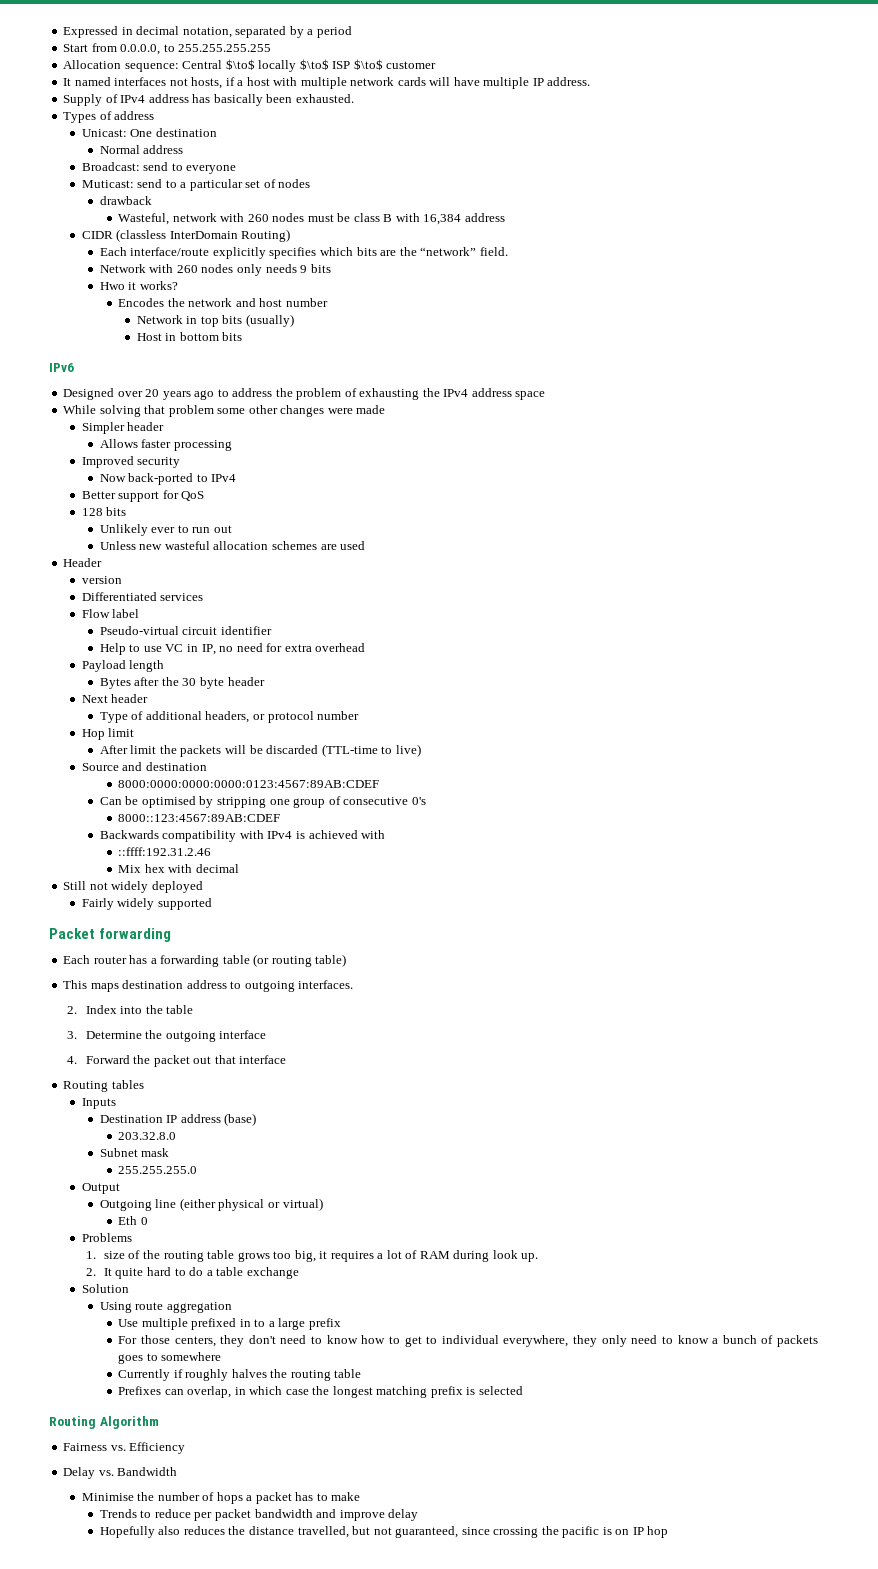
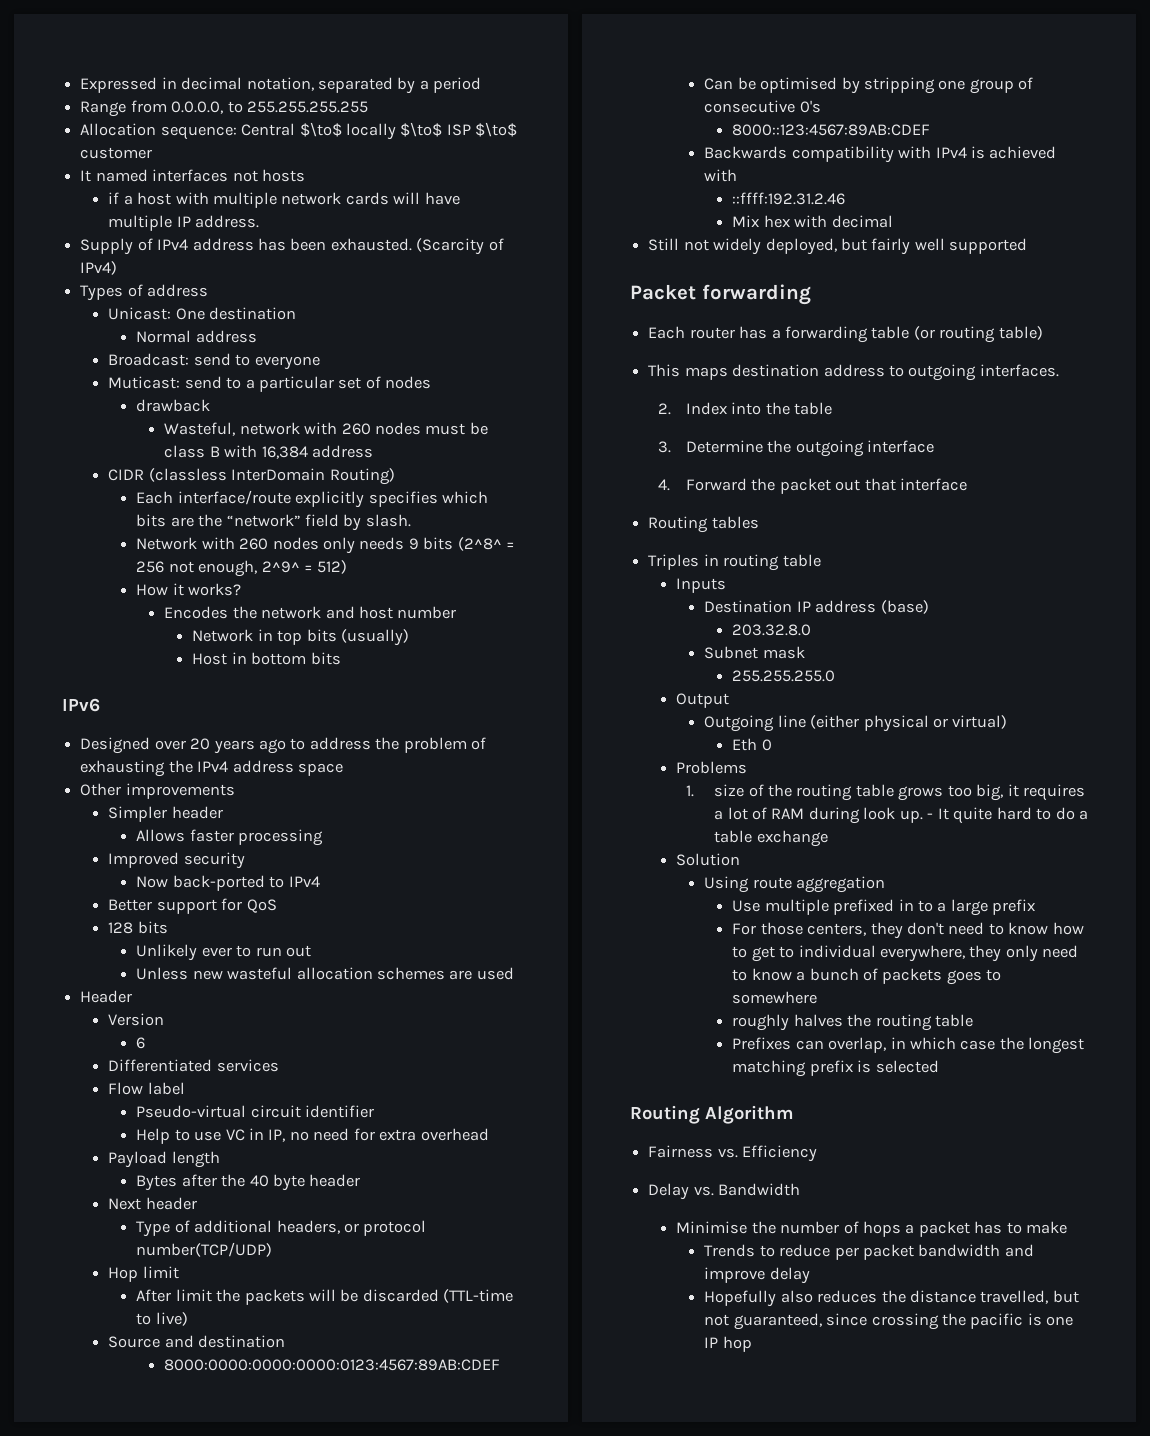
[63,44,89,52] Start -> [80,101,127,117] Range
[191,77,223,89] hosts, -> [261,169,305,182] hosts //
[213,94,263,106] basically -> (286, 244) none
(354, 98) none -> [416,238,504,255] [80,261,118,275] (Scarcity of IPv4)
[479,247,508,256] field. -> [305,514,411,531] field by slash.
[99,282,125,290] // Hwo -> [457,537,516,551] [136,560,348,577] [136,584,169,596] (2^8^ = 256 not enough, 2^9^ = 512) // How
[63,405,386,417] While solving that problem some other changes were made -> [80,783,235,799] Other improvements
[81,576,122,584] version -> [108,1013,165,1026] [136,1037,146,1049] Version // 6
[182,678,197,686] 30 -> [249,1175,269,1187] 40
[317,711,360,720] number -> [136,1242,273,1257] number(TCP/UDP)
[151,881,203,893] [81,898,155,910] deployed // Fairly widely -> [765,238,945,255] deployed, but fairly well
(144, 1084) none -> [648,554,821,571] // Triples in routing table
[85,1268,96,1276] // 2. -> [927,813,934,819] -
[118,1369,183,1381] Currently if -> (818, 997) none
[615,1529,630,1535] on -> [1046,1316,1074,1326] one

